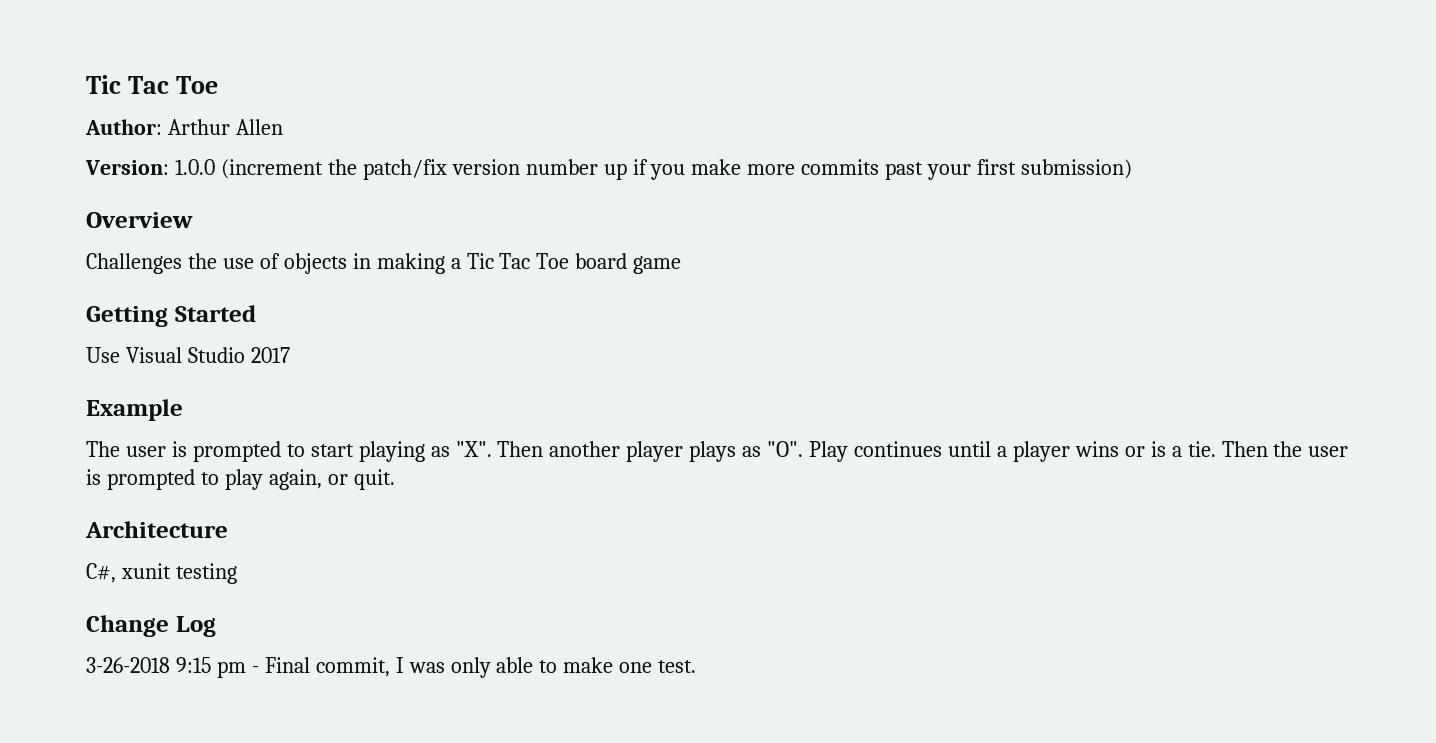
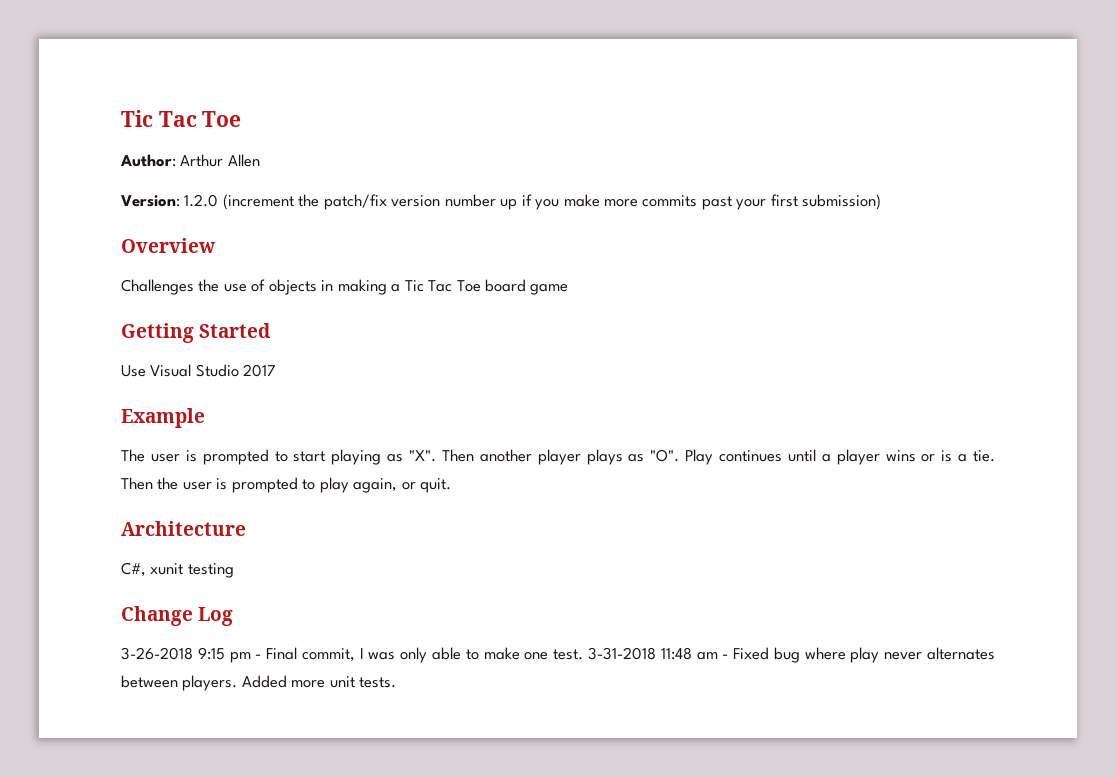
[174,159,215,175] 1.0.0 -> [184,194,219,207] 1.2.0
(697, 666) none -> [587,647,995,663] [121,675,397,691] 3-31-2018 11:48 am - Fixed bug where play never alternates between players. Added more unit tests.

